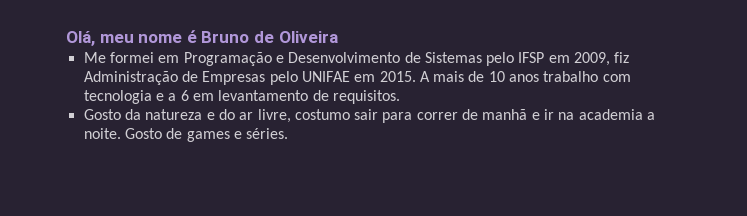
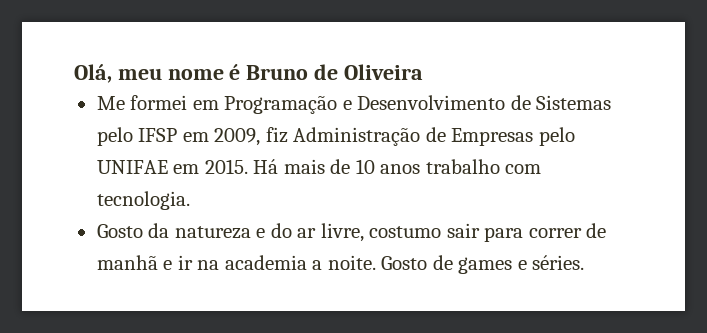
[419,71,430,82] A -> [253,159,279,174] Há
[83,90,400,104] tecnologia e a 6 em levantamento de requisitos. -> [96,191,190,210] tecnologia.

